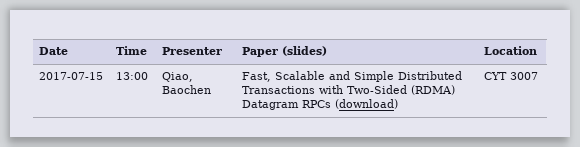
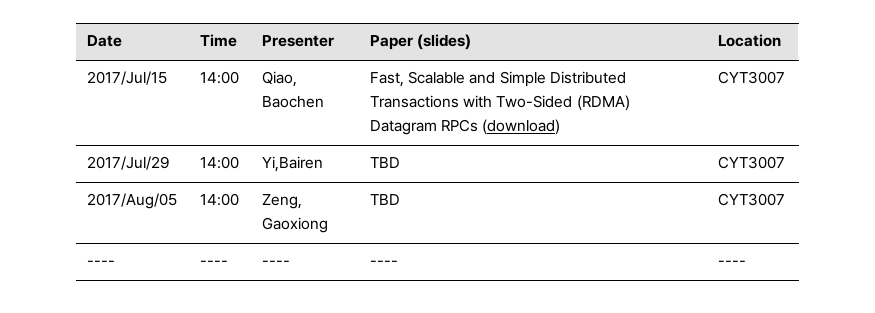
[39,72,104,80] [116,72,149,80] 2017-07-15 | 13:00 -> [87,71,168,85] [200,71,240,84] 2017/Jul/15 | 14:00
[484,72,539,80] CYT 3007 -> [718,71,786,84] [87,156,171,170] [200,156,240,169] [262,156,324,172] [370,157,401,168] [718,156,786,169] [87,193,178,209] [200,193,240,206] [262,194,303,209] [262,217,329,233] [370,194,401,205] [718,193,786,206] [87,260,116,266] [200,260,229,266] [262,260,291,266] [370,260,399,266] [718,260,747,266] CYT3007 // 2017/Jul/29 | 14:00 | Yi,Bairen | TBD | CYT3007 // 2017/Aug/05 | 14:00 | Zeng, Gaoxiong | TBD | CYT3007 // ---- | ---- | ---- | ---- | ----

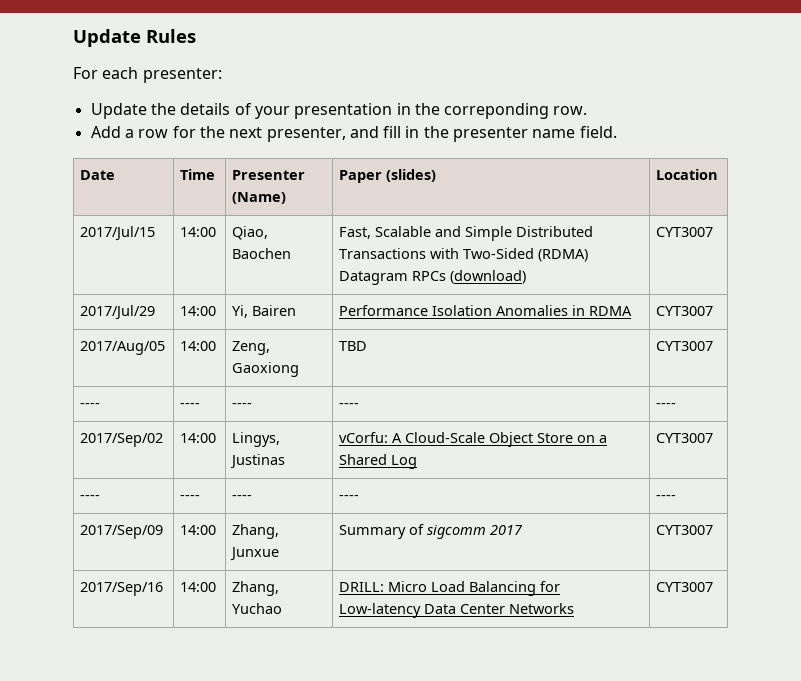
(87, 41) none -> [73,29,196,47] [73,67,222,83] [90,103,588,119] [90,126,617,142] Update Rules // For each presenter: // Update the details of your presentation in the correponding row. // Add a row for the next presenter, and fill in the presenter name field. //
(335, 41) none -> [232,192,287,204] (Name)
[262,156,324,172] [370,157,401,168] Yi,Bairen | TBD -> [232,305,297,318] [339,305,633,316] Yi, Bairen | Performance Isolation Anomalies in RDMA
(747, 263) none -> [80,433,164,447] [180,433,217,443] [232,432,281,447] [230,454,286,469] [339,432,608,447] [339,454,418,469] [656,433,714,443] [80,495,101,500] [180,495,201,500] [232,495,253,500] [339,495,360,500] [656,495,677,500] [80,525,164,539] [180,525,217,535] [232,524,280,539] [230,547,280,561] [339,524,524,539] [656,525,714,535] [80,582,164,596] [180,582,217,592] [232,581,280,596] [232,603,283,614] [339,581,561,596] [339,603,575,618] [656,582,714,592] // 2017/Sep/02 | 14:00 | Lingys, Justinas | vCorfu: A Cloud-Scale Object Store on a Shared Log | CYT3007 // ---- | ---- | ---- | ---- | ---- // 2017/Sep/09 | 14:00 | Zhang, Junxue | Summary of sigcomm 2017 | CYT3007 // 2017/Sep/16 | 14:00 | Zhang, Yuchao | DRILL: Micro Load Balancing for Low-latency Data Center Networks | CYT3007

